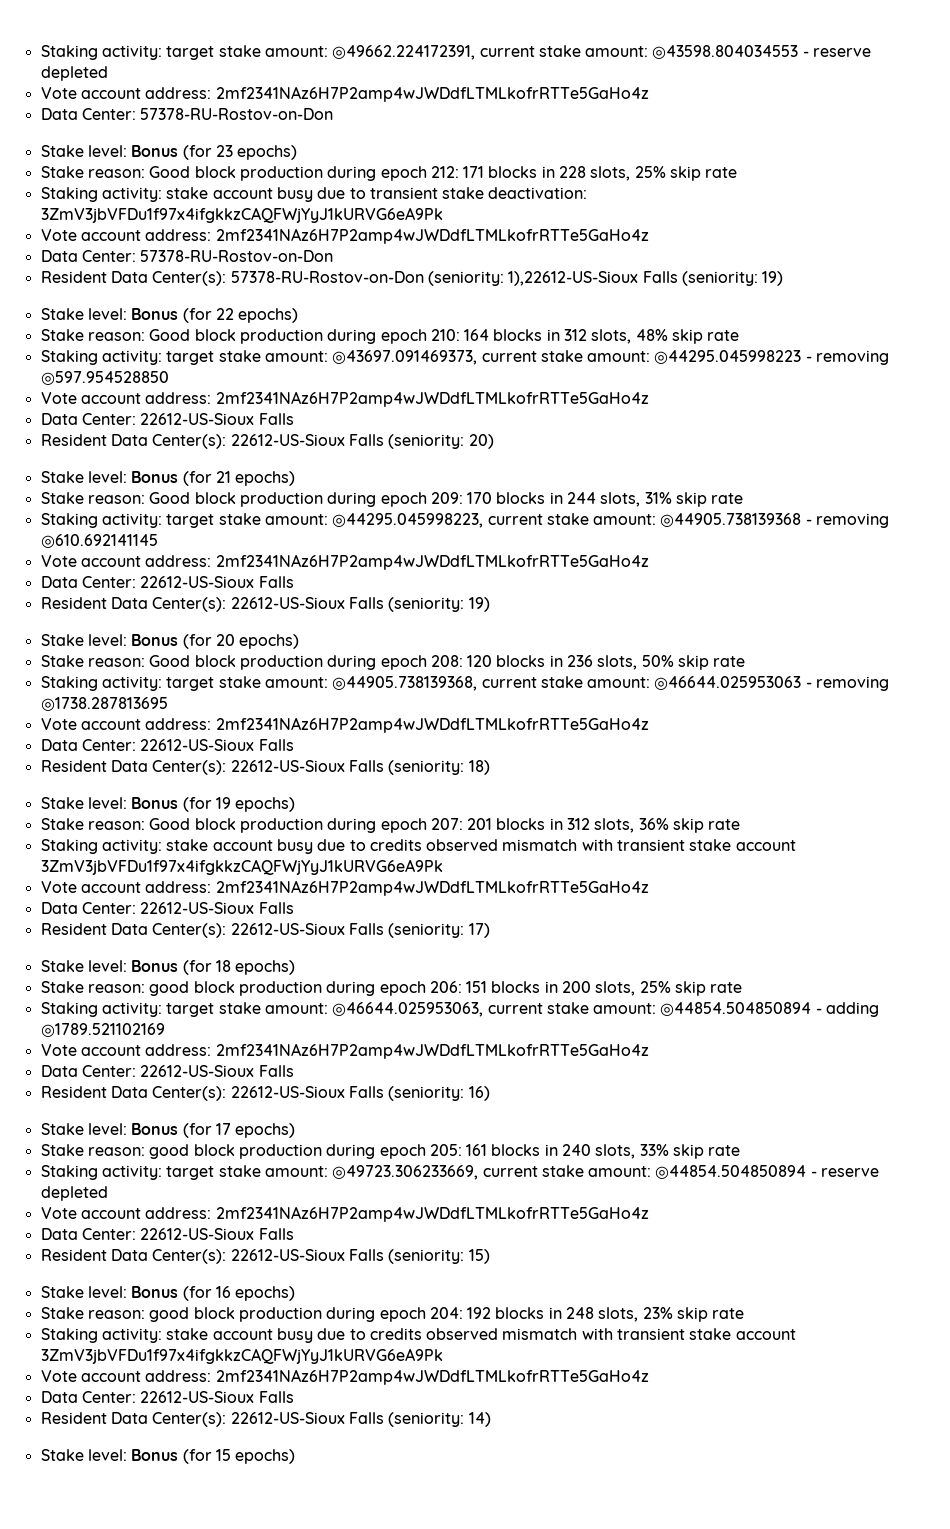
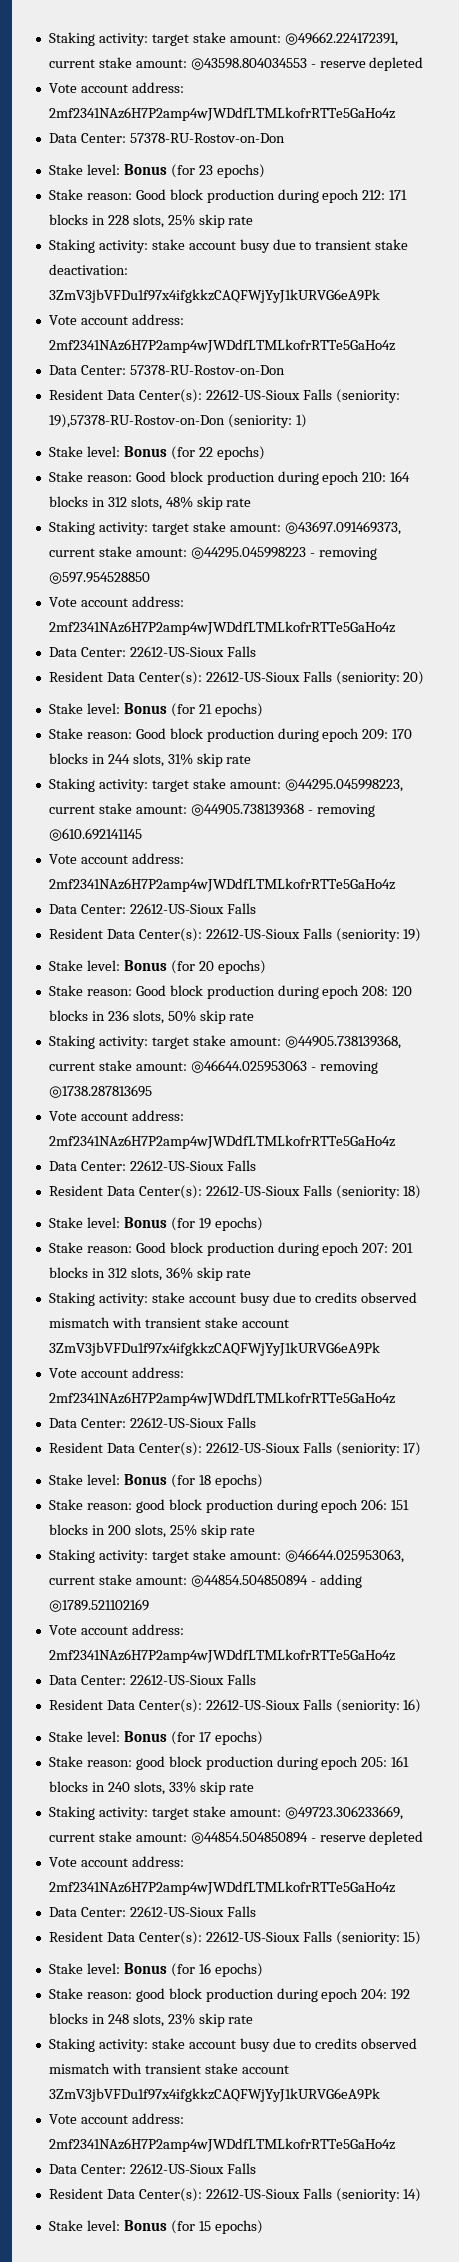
[230,271,784,286] 57378-RU-Rostov-on-Don (seniority: 1),22612-US-Sioux Falls (seniority: 19) -> [205,389,400,403] [48,414,307,428] 22612-US-Sioux Falls (seniority: 19),57378-RU-Rostov-on-Don (seniority: 1)

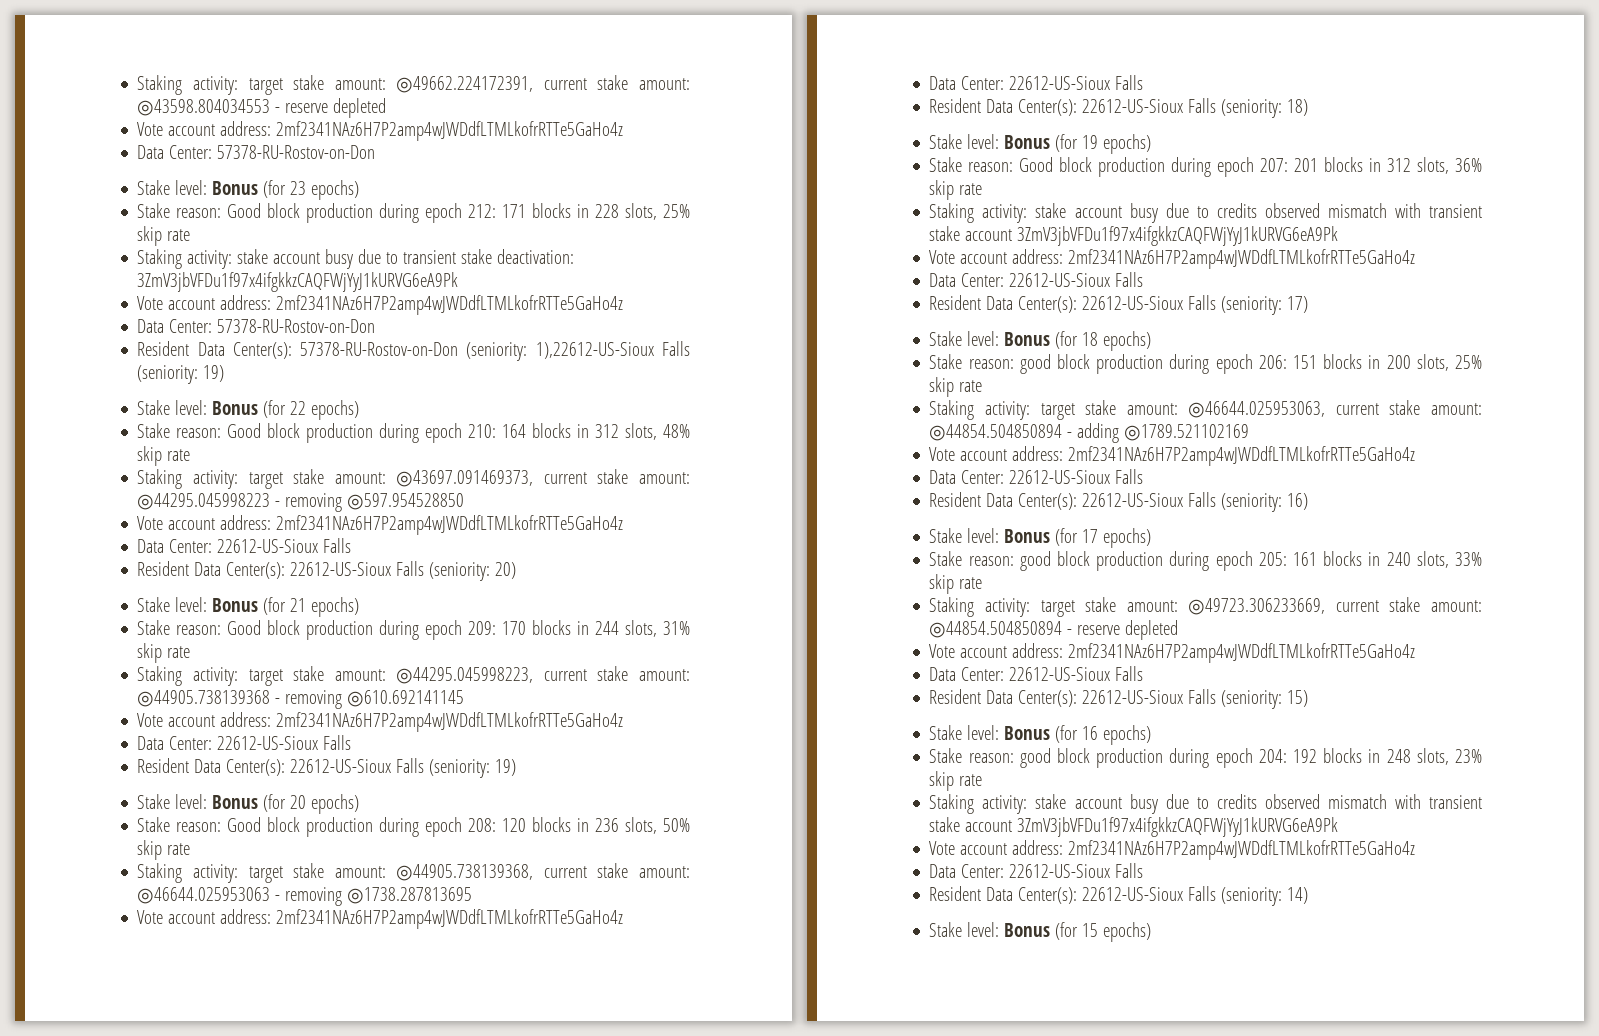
[205,389,400,403] [48,414,307,428] 22612-US-Sioux Falls (seniority: 19),57378-RU-Rostov-on-Don (seniority: 1) -> [300,341,690,361] [137,365,225,384] 57378-RU-Rostov-on-Don (seniority: 1),22612-US-Sioux Falls (seniority: 19)

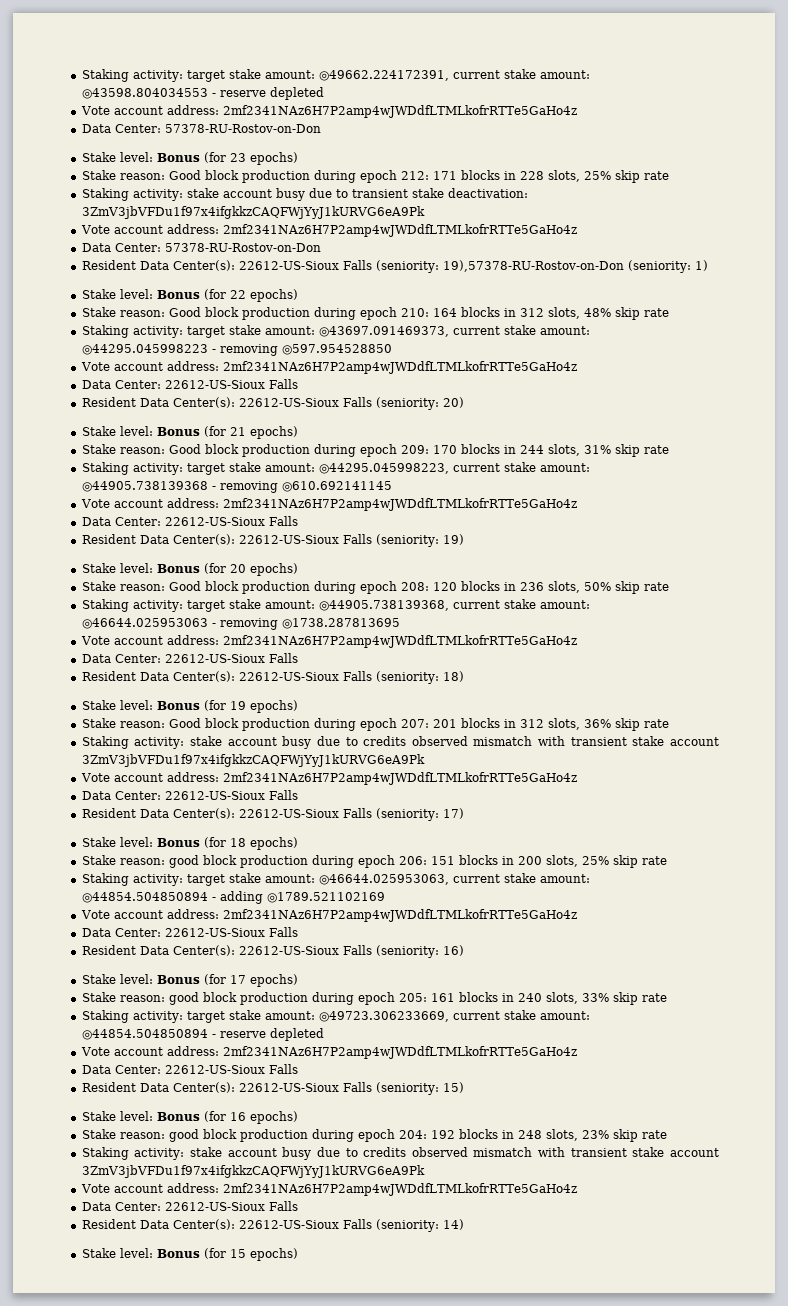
[300,341,690,361] [137,365,225,384] 57378-RU-Rostov-on-Don (seniority: 1),22612-US-Sioux Falls (seniority: 19) -> [238,260,708,273] 22612-US-Sioux Falls (seniority: 19),57378-RU-Rostov-on-Don (seniority: 1)

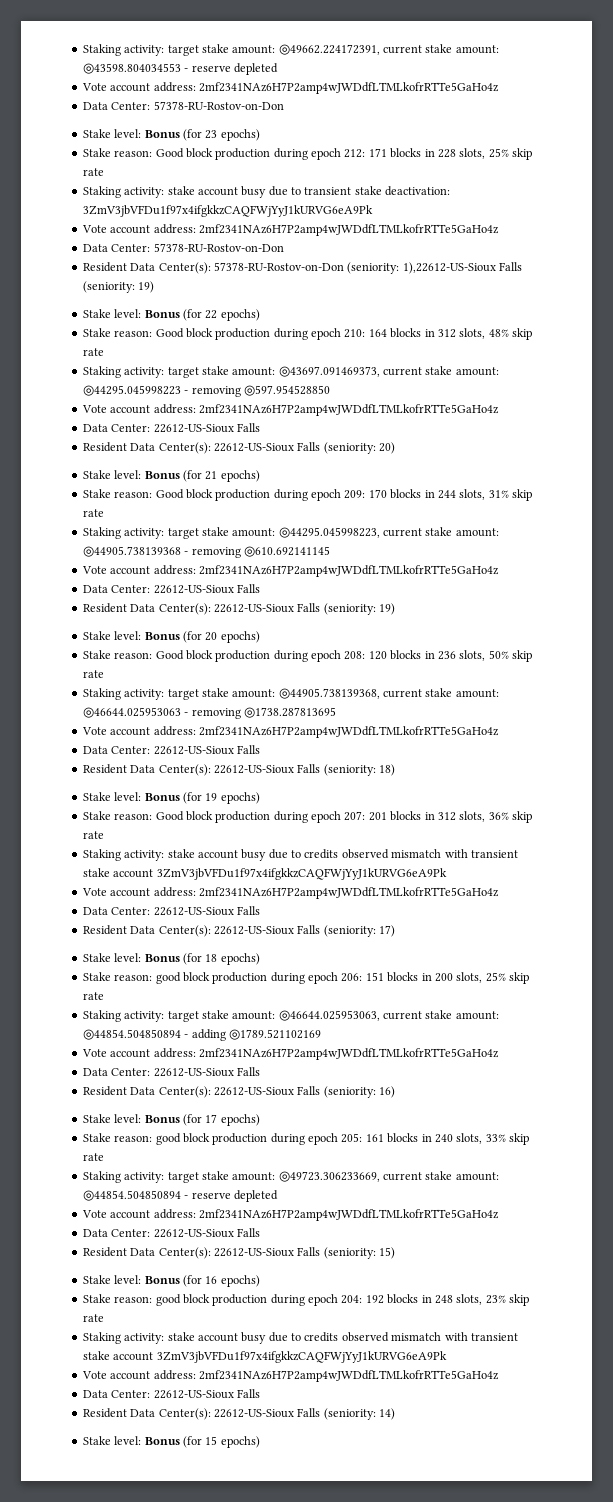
[238,260,708,273] 22612-US-Sioux Falls (seniority: 19),57378-RU-Rostov-on-Don (seniority: 1) -> [213,262,522,274] [82,281,155,293] 57378-RU-Rostov-on-Don (seniority: 1),22612-US-Sioux Falls (seniority: 19)

